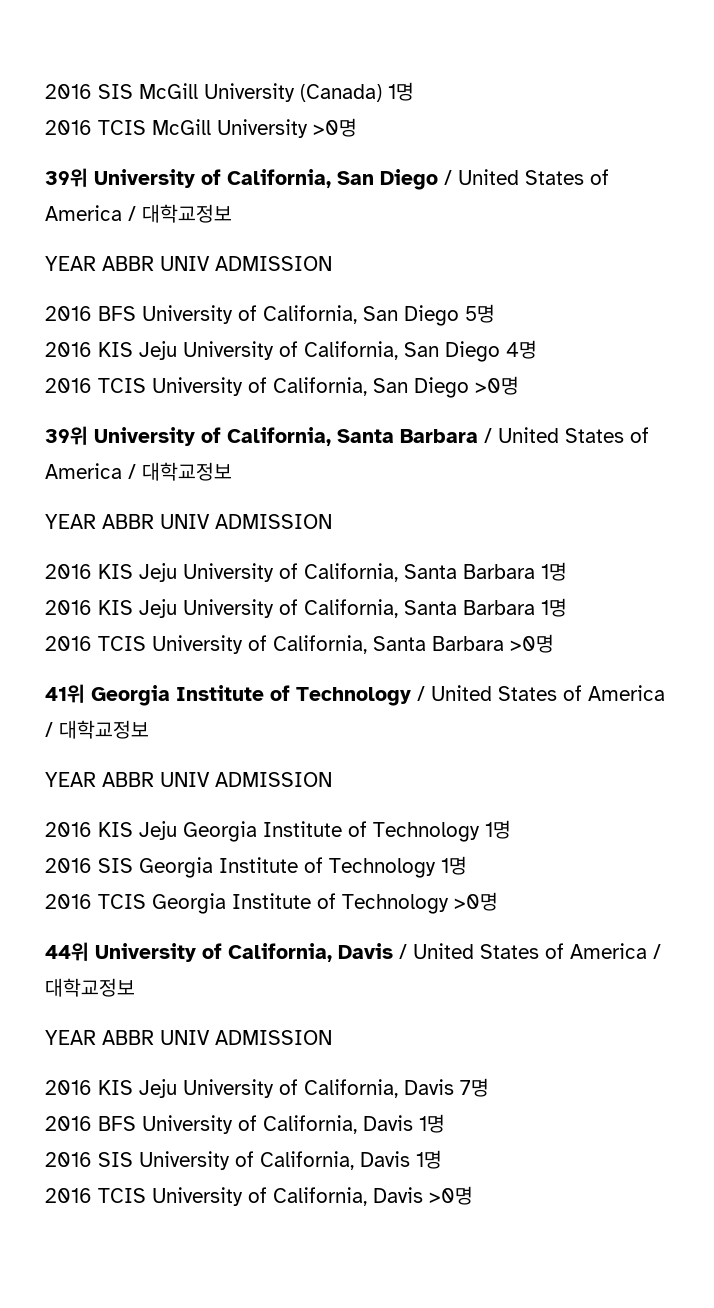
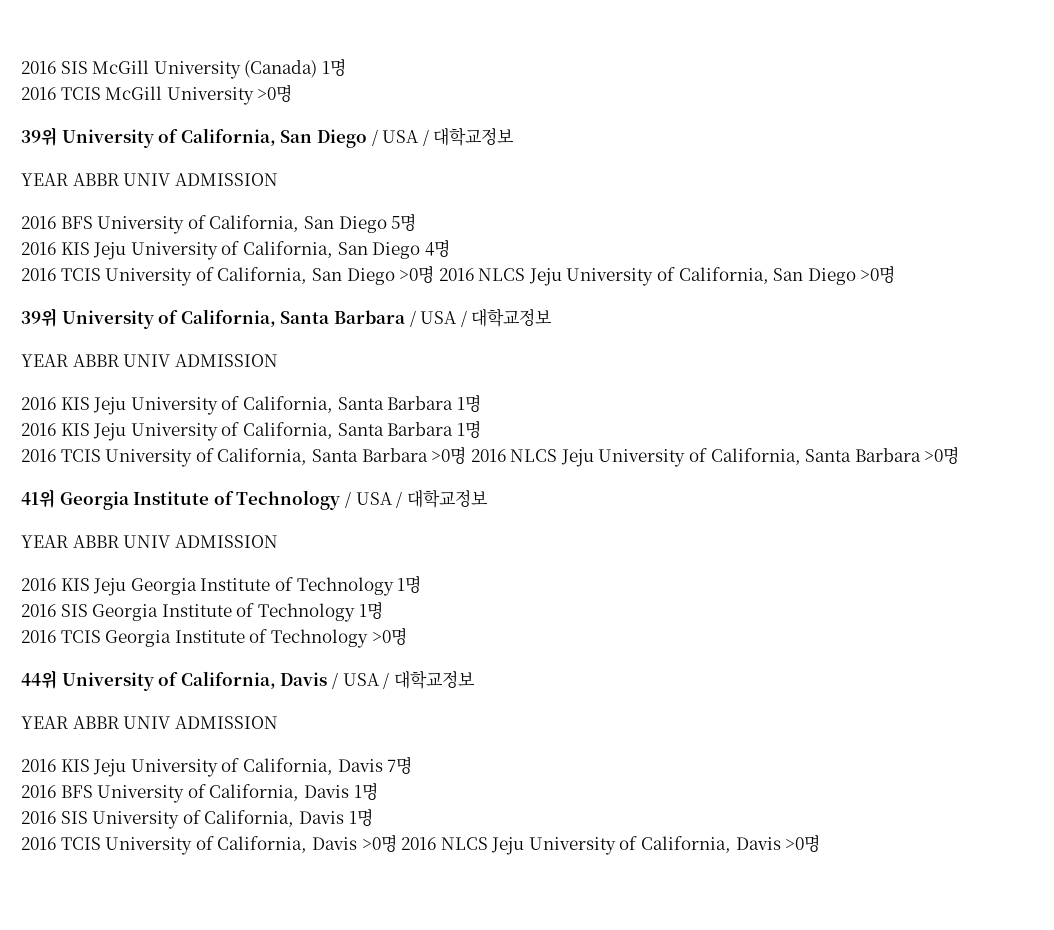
[458,169,609,185] [45,205,122,221] United States of America -> [382,130,420,143] USA
(519, 385) none -> [438,265,896,286] 2016 NLCS Jeju University of California, San Diego >0명
[498,427,649,443] [45,463,122,479] United States of America -> [420,311,458,324] USA
(554, 643) none -> [470,446,960,467] 2016 NLCS Jeju University of California, Santa Barbara >0명
[431,685,665,701] United States of America -> [355,492,393,505] USA
[413,943,647,959] United States of America -> [342,673,380,686] USA
(473, 1195) none -> [401,834,821,855] 2016 NLCS Jeju University of California, Davis >0명

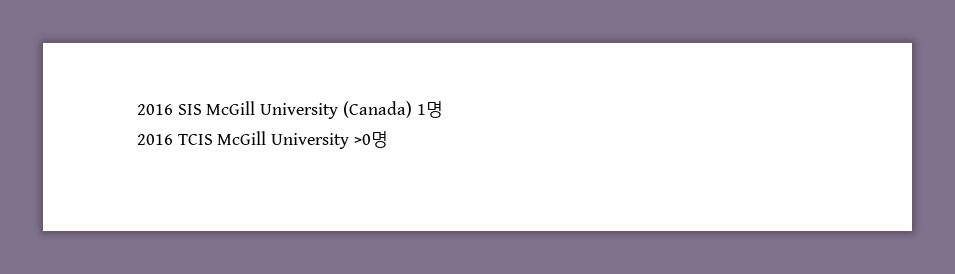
[21,127,515,148] [21,173,278,186] [21,213,417,234] [21,239,450,260] [21,265,896,286] [21,308,553,329] [21,354,278,367] [21,394,481,415] [21,420,481,441] [21,446,960,467] [21,489,488,510] [21,535,278,548] [21,575,422,596] [21,601,383,622] [21,627,407,648] [21,670,475,691] [21,716,278,729] [21,756,413,777] [21,782,378,803] [21,808,373,829] [21,834,821,855] // 39위 University of California, San Diego / USA / 대학교정보 // YEAR ABBR UNIV ADMISSION // 2016 BFS University of California, San Diego 5명 // 2016 KIS Jeju University of California, San Diego 4명 // 2016 TCIS University of California, San Diego >0명 2016 NLCS Jeju University of California, San Diego >0명 // 39위 University of California, Santa Barbara / USA / 대학교정보 // YEAR ABBR UNIV ADMISSION // 2016 KIS Jeju University of California, Santa Barbara 1명 // 2016 KIS Jeju University of California, Santa Barbara 1명 // 2016 TCIS University of California, Santa Barbara >0명 2016 NLCS Jeju University of California, Santa Barbara >0명 // 41위 Georgia Institute of Technology / USA / 대학교정보 // YEAR ABBR UNIV ADMISSION // 2016 KIS Jeju Georgia Institute of Technology 1명 // 2016 SIS Georgia Institute of Technology 1명 // 2016 TCIS Georgia Institute of Technology >0명 // 44위 University of California, Davis / USA / 대학교정보 // YEAR ABBR UNIV ADMISSION // 2016 KIS Jeju University of California, Davis 7명 // 2016 BFS University of California, Davis 1명 // 2016 SIS University of California, Davis 1명 // 2016 TCIS University of California, Davis >0명 2016 NLCS Jeju University of California, Davis >0명 -> (388, 139) none

